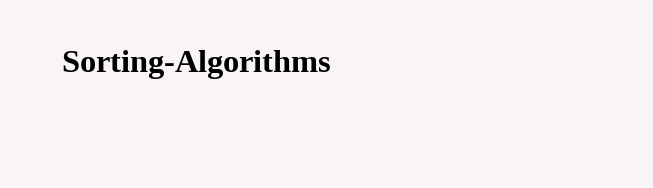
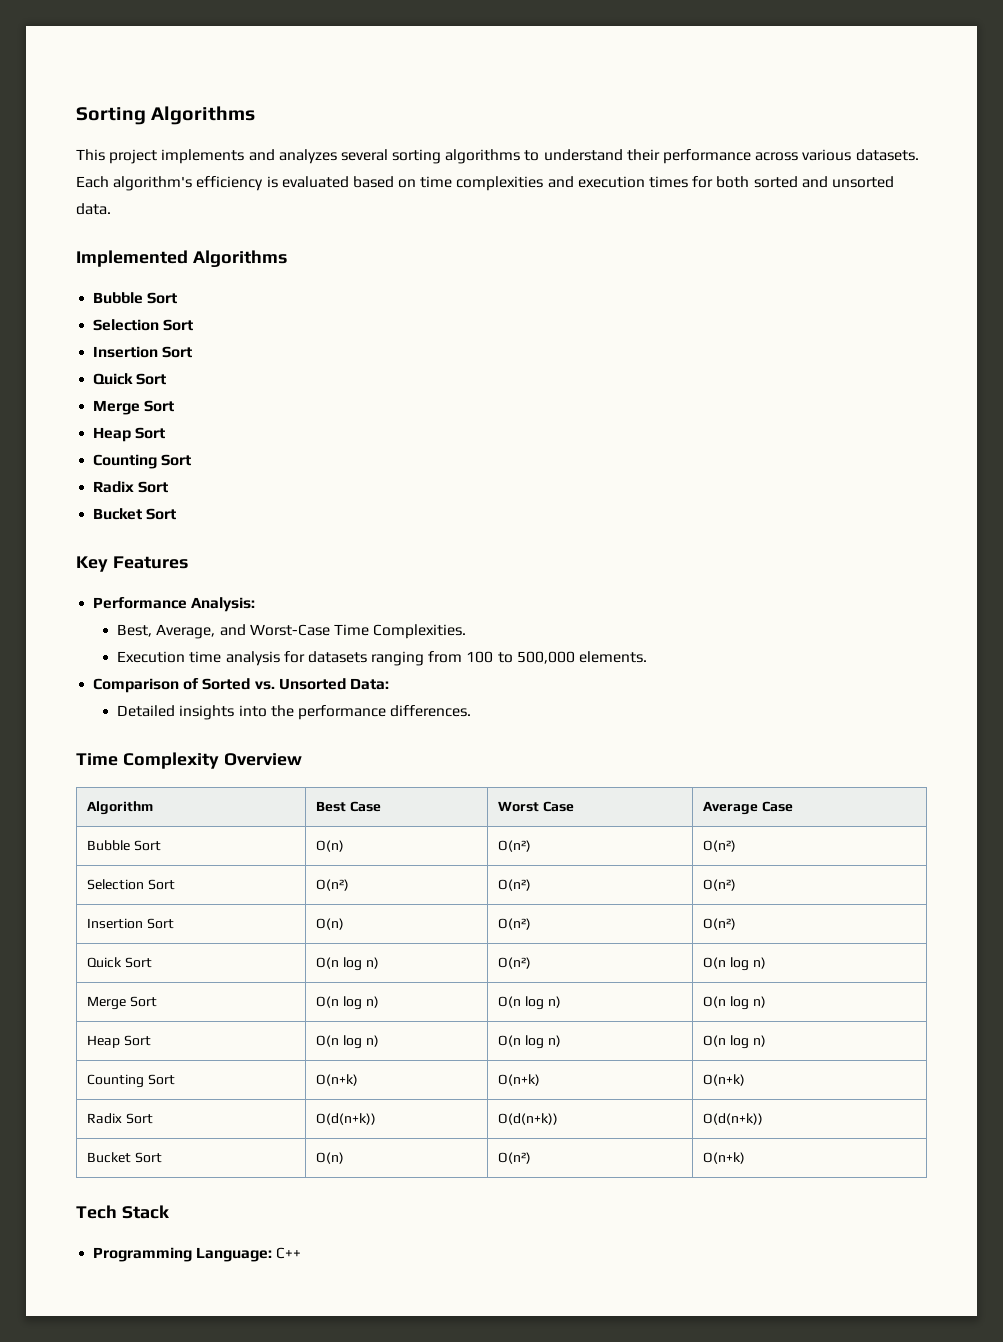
[62,50,331,79] Sorting-Algorithms -> [76,106,256,125] [76,149,919,164] [76,176,894,191] [76,203,111,215] [76,250,287,267] [93,292,178,304] [93,319,194,331] [93,346,193,358] [93,373,167,385] [93,400,175,415] [93,427,166,442] [93,454,192,469] [93,481,169,493] [93,508,177,520] [76,556,188,572] [93,597,256,612] [117,624,467,639] [117,651,648,666] [93,678,389,693] [117,705,472,720] [76,752,302,769] [86,801,153,815] [315,801,381,812] [497,801,574,812] [702,801,793,815] [86,840,161,851] [315,840,344,852] [497,840,531,852] [702,840,736,852] [86,879,175,890] [315,879,349,891] [497,879,531,891] [702,879,736,891] [86,918,174,929] [315,918,344,930] [497,918,531,930] [702,918,736,930] [86,957,152,968] [315,957,379,971] [497,957,531,969] [702,957,766,971] [86,996,157,1010] [315,996,379,1010] [497,996,561,1010] [702,996,766,1010] [86,1035,151,1048] [315,1035,379,1049] [497,1035,561,1049] [702,1035,766,1049] [86,1074,175,1088] [315,1074,358,1086] [497,1074,540,1086] [702,1074,745,1086] [86,1113,153,1124] [315,1113,376,1125] [497,1113,558,1125] [702,1113,763,1125] [86,1152,162,1163] [315,1152,344,1164] [497,1152,531,1164] [702,1152,745,1164] [76,1205,169,1219] [93,1247,302,1262] Sorting Algorithms // This project implements and analyzes several sorting algorithms to understand their performance across various datasets. Each algorithm's efficiency is evaluated based on time complexities and execution times for both sorted and unsorted data. // Implemented Algorithms // Bubble Sort // Selection Sort // Insertion Sort // Quick Sort // Merge Sort // Heap Sort // Counting Sort // Radix Sort // Bucket Sort // Key Features // Performance Analysis: // Best, Average, and Worst-Case Time Complexities. // Execution time analysis for datasets ranging from 100 to 500,000 elements. // Comparison of Sorted vs. Unsorted Data: // Detailed insights into the performance differences. // Time Complexity Overview // Algorithm | Best Case | Worst Case | Average Case // Bubble Sort | O(n) | O(n²) | O(n²) // Selection Sort | O(n²) | O(n²) | O(n²) // Insertion Sort | O(n) | O(n²) | O(n²) // Quick Sort | O(n log n) | O(n²) | O(n log n) // Merge Sort | O(n log n) | O(n log n) | O(n log n) // Heap Sort | O(n log n) | O(n log n) | O(n log n) // Counting Sort | O(n+k) | O(n+k) | O(n+k) // Radix Sort | O(d(n+k)) | O(d(n+k)) | O(d(n+k)) // Bucket Sort | O(n) | O(n²) | O(n+k) // Tech Stack // Programming Language: C++

